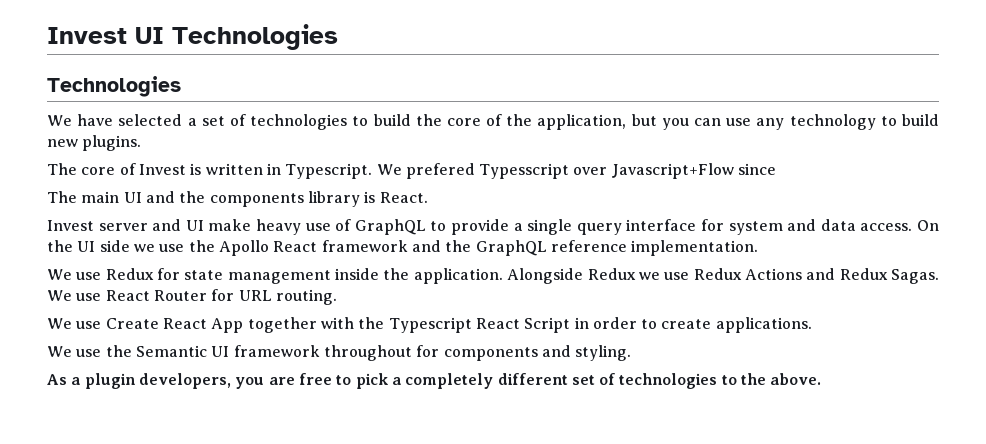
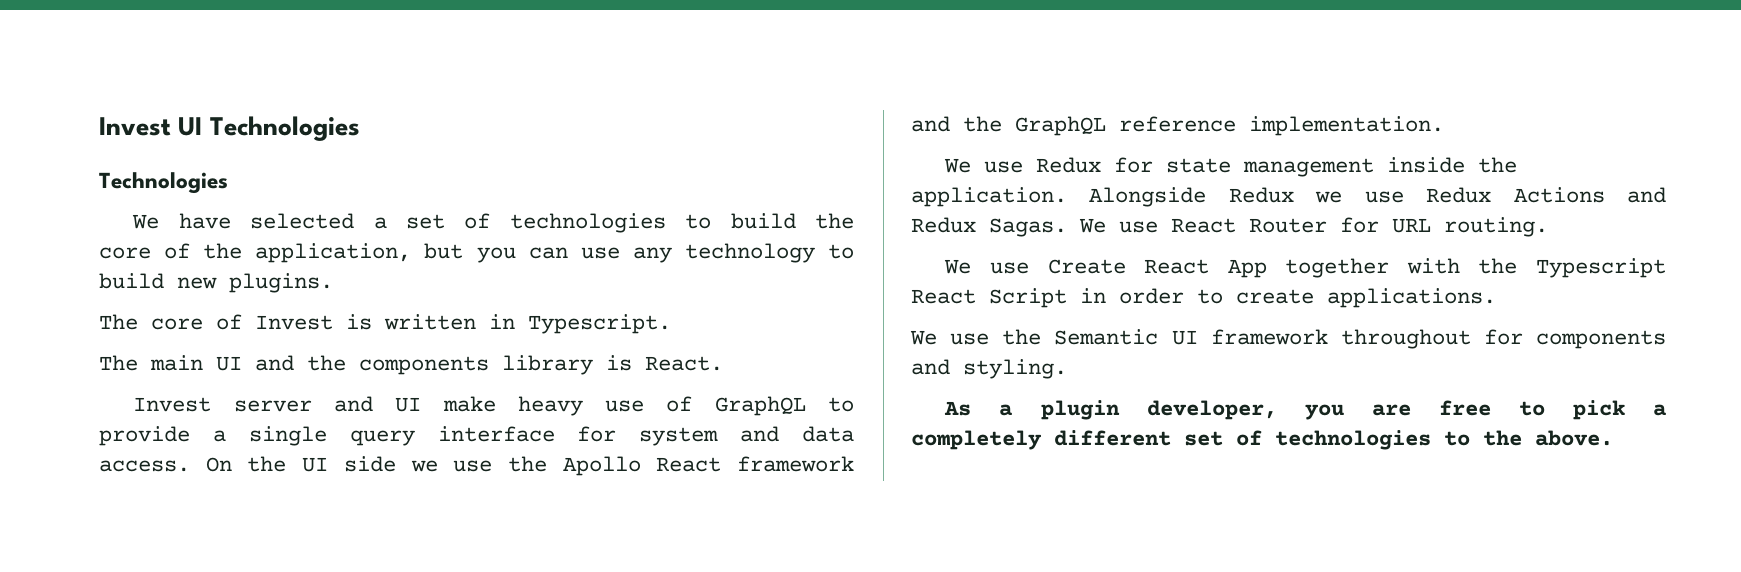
[376,163,777,179] We prefered Typesscript over Javascript+Flow since -> (671, 324) none
[138,373,231,389] developers, -> [1146,400,1277,420] developer,

